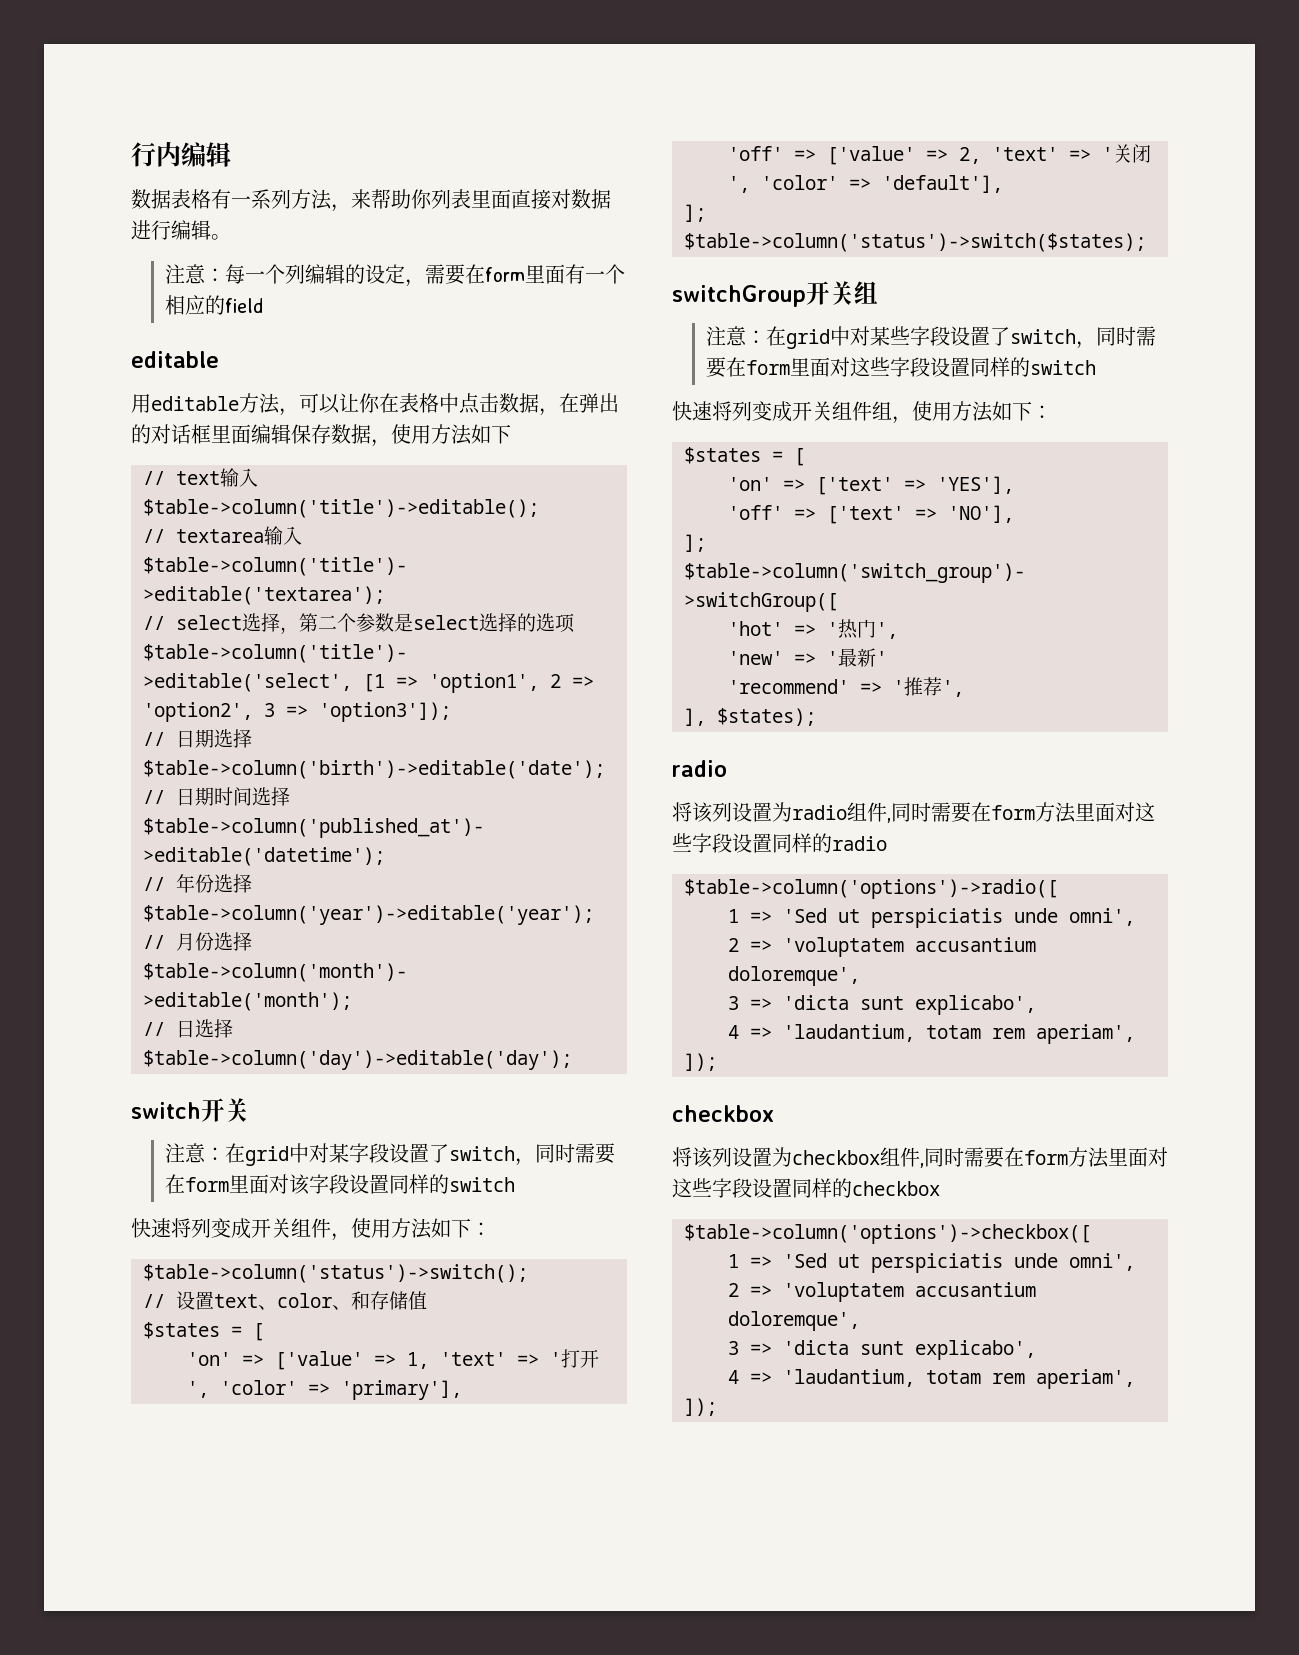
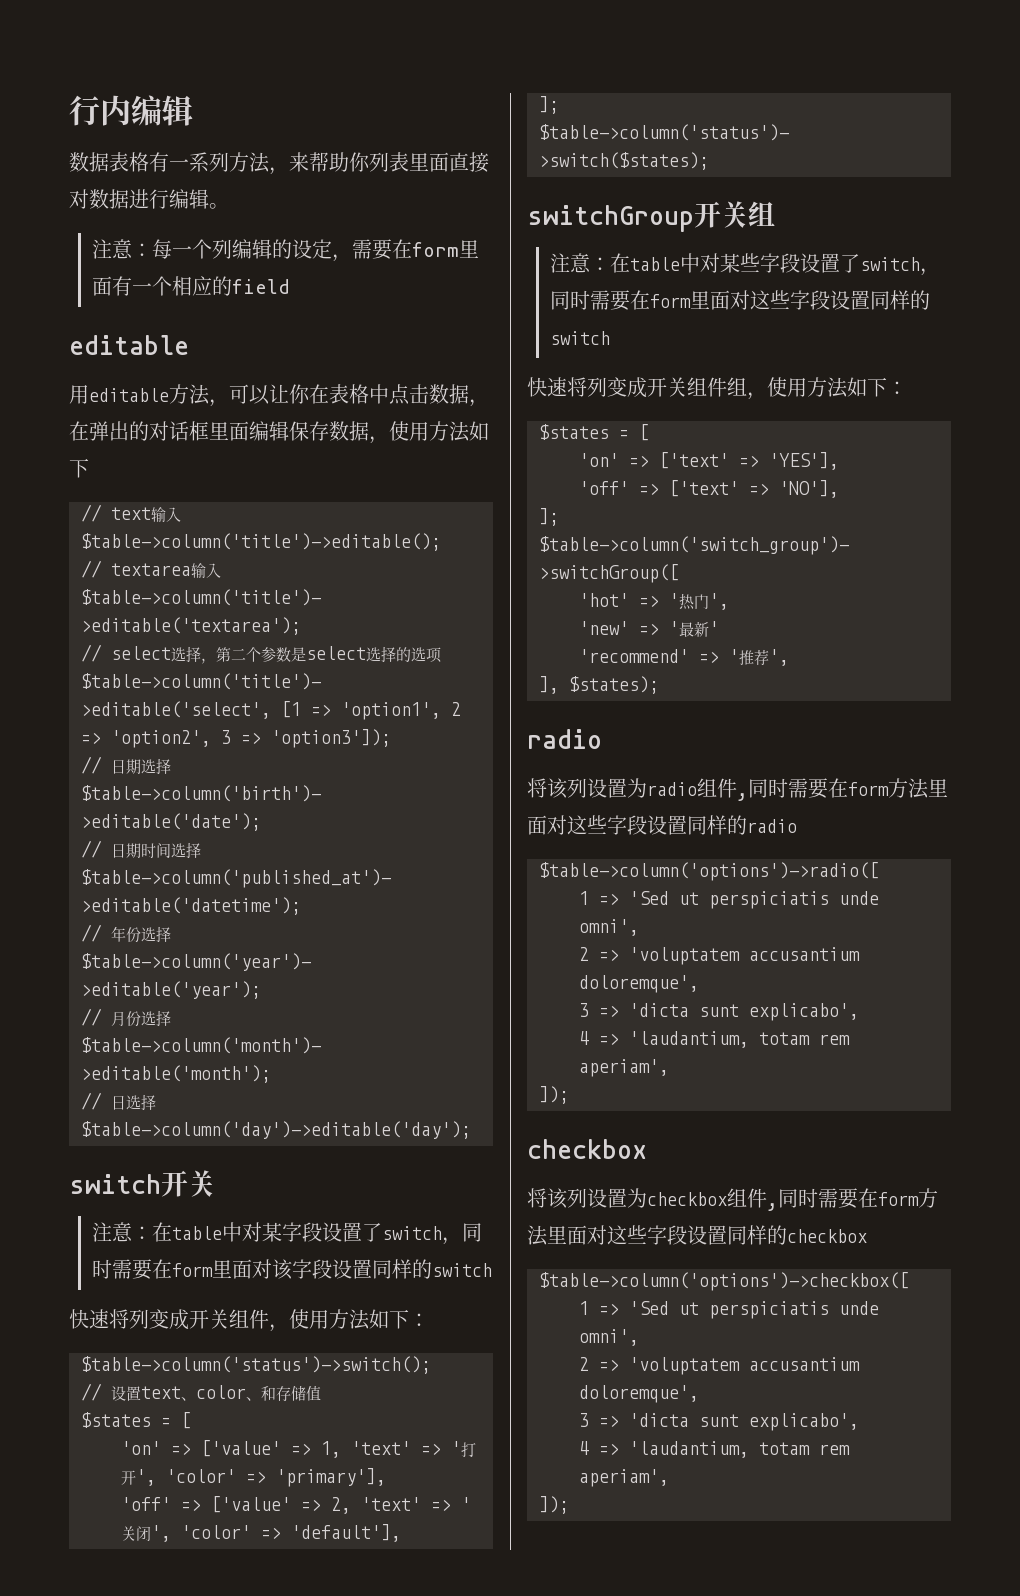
[244,1146,289,1166] grid -> [172,1226,223,1240] table
[785,329,830,349] grid -> [630,257,681,271] table

